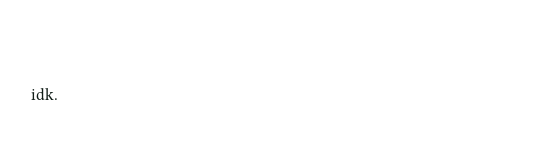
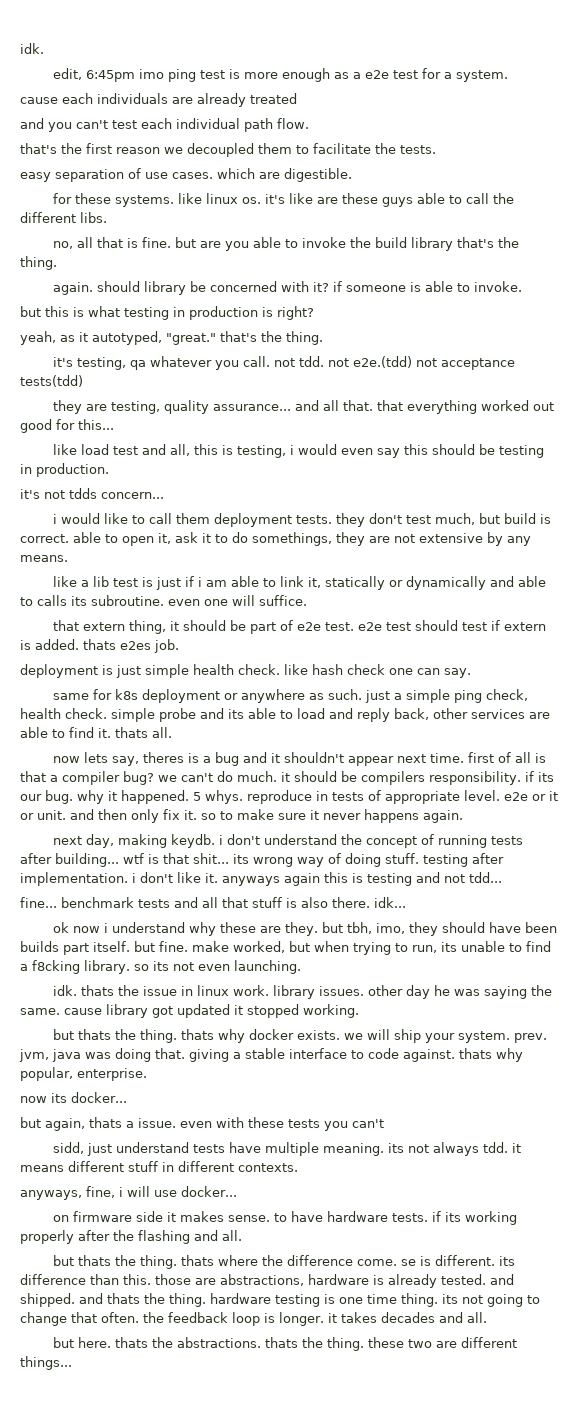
[31,88,58,101] idk. -> [20,43,44,54] [53,68,509,82] [20,93,297,107] [20,118,309,132] [20,143,436,157] [20,168,352,182] [53,193,515,207] [20,212,107,223] [53,237,520,251] [20,256,57,270] [53,281,523,295] [20,306,314,320] [20,331,323,345] [53,356,516,370] [20,375,83,387] [53,400,555,414] [20,419,114,433] [53,444,545,458] [20,463,109,477] [20,488,164,499] [53,513,552,527] [20,532,531,546] [20,555,68,562] [53,576,547,590] [20,595,307,606] [53,620,547,634] [20,639,179,653] [20,664,471,678] [53,689,529,703] [20,708,550,722] [20,727,172,738] [53,752,547,766] [20,771,554,785] [20,790,558,804] [20,809,463,823] [53,834,524,848] [20,853,504,867] [20,872,502,886] [20,897,406,908] [53,922,558,936] [20,941,551,955] [20,960,301,974] [53,985,553,999] [20,1004,359,1018] [53,1029,548,1043] [19,1048,523,1062] [20,1067,147,1081] [20,1092,127,1103] [20,1117,384,1131] [53,1142,522,1156] [20,1161,298,1172] [20,1186,237,1200] [53,1211,518,1225] [20,1230,242,1244] [53,1255,516,1269] [20,1274,514,1288] [20,1293,540,1307] [20,1312,487,1326] [53,1337,518,1351] [20,1356,72,1370] idk. // edit, 6:45pm imo ping test is more enough as a e2e test for a system. // cause each individuals are already treated // and you can't test each individual path flow. // that's the first reason we decoupled them to facilitate the tests. // easy separation of use cases. which are digestible. // for these systems. like linux os. it's like are these guys able to call the different libs. // no, all that is fine. but are you able to invoke the build library that's the thing. // again. should library be concerned with it? if someone is able to invoke. // but this is what testing in production is right? // yeah, as it autotyped, "great." that's the thing. // it's testing, qa whatever you call. not tdd. not e2e.(tdd) not acceptance tests(tdd) // they are testing, quality assurance... and all that. that everything worked out good for this... // like load test and all, this is testing, i would even say this should be testing in production. // it's not tdds concern... // i would like to call them deployment tests. they don't test much, but build is correct. able to open it, ask it to do somethings, they are not extensive by any means. // like a lib test is just if i am able to link it, statically or dynamically and able to calls its subroutine. even one will suffice. // that extern thing, it should be part of e2e test. e2e test should test if extern is added. thats e2es job. // deployment is just simple health check. like hash check one can say. // same for k8s deployment or anywhere as such. just a simple ping check, health check. simple probe and its able to load and reply back, other services are able to find it. thats all. // now lets say, theres is a bug and it shouldn't appear next time. first of all is that a compiler bug? we can't do much. it should be compilers responsibility. if its our bug. why it happened. 5 whys. reproduce in tests of appropriate level. e2e or it or unit. and then only fix it. so to make sure it never happens again. // next day, making keydb. i don't understand the concept of running tests after building... wtf is that shit... its wrong way of doing stuff. testing after implementation. i don't like it. anyways again this is testing and not tdd... // fine... benchmark tests and all that stuff is also there. idk... // ok now i understand why these are they. but tbh, imo, they should have been builds part itself. but fine. make worked, but when trying to run, its unable to find a f8cking library. so its not even launching. // idk. thats the issue in linux work. library issues. other day he was saying the same. cause library got updated it stopped working. // but thats the thing. thats why docker exists. we will ship your system. prev. jvm, java was doing that. giving a stable interface to code against. thats why popular, enterprise. // now its docker... // but again, thats a issue. even with these tests you can't // sidd, just understand tests have multiple meaning. its not always tdd. it means different stuff in different contexts. // anyways, fine, i will use docker... // on firmware side it makes sense. to have hardware tests. if its working properly after the flashing and all. // but thats the thing. thats where the difference come. se is different. its difference than this. those are abstractions, hardware is already tested. and shipped. and thats the thing. hardware testing is one time thing. its not going to change that often. the feedback loop is longer. it takes decades and all. // but here. thats the abstractions. thats the thing. these two are different things...

